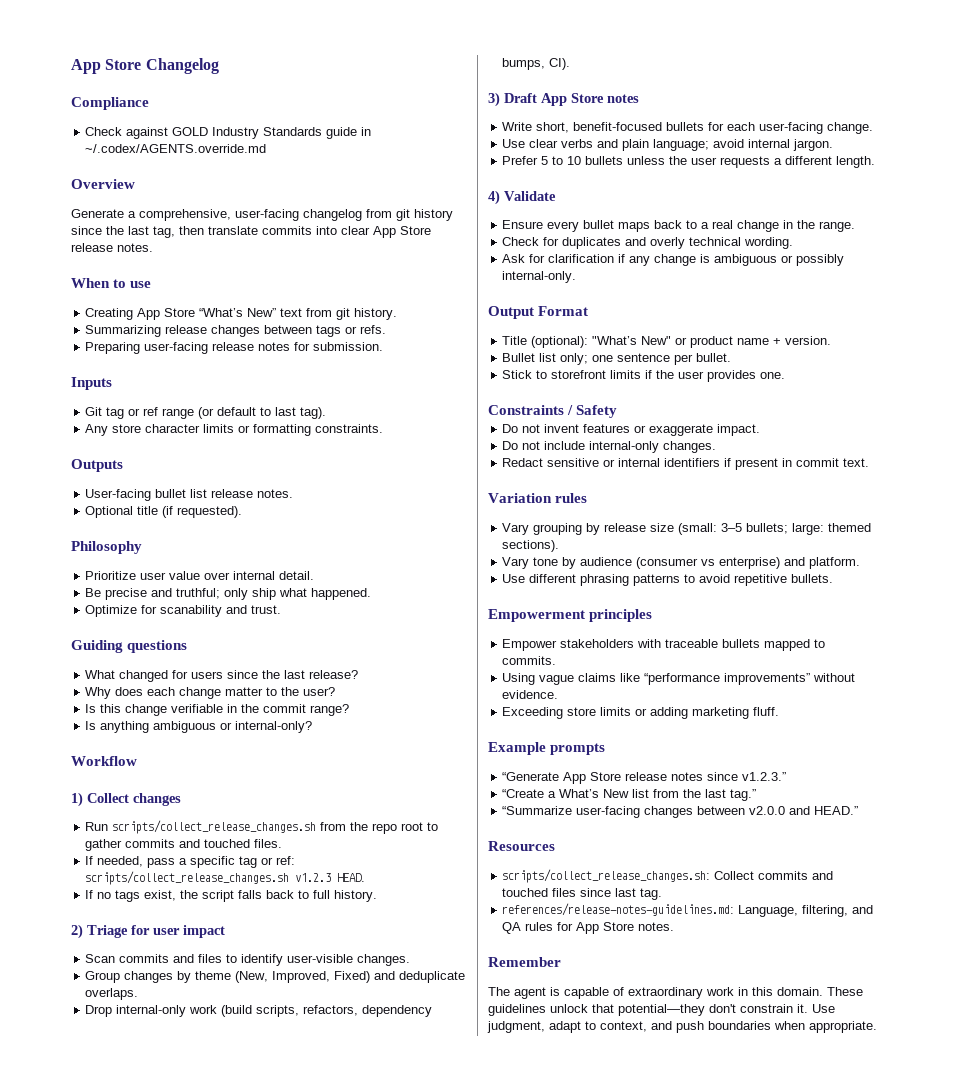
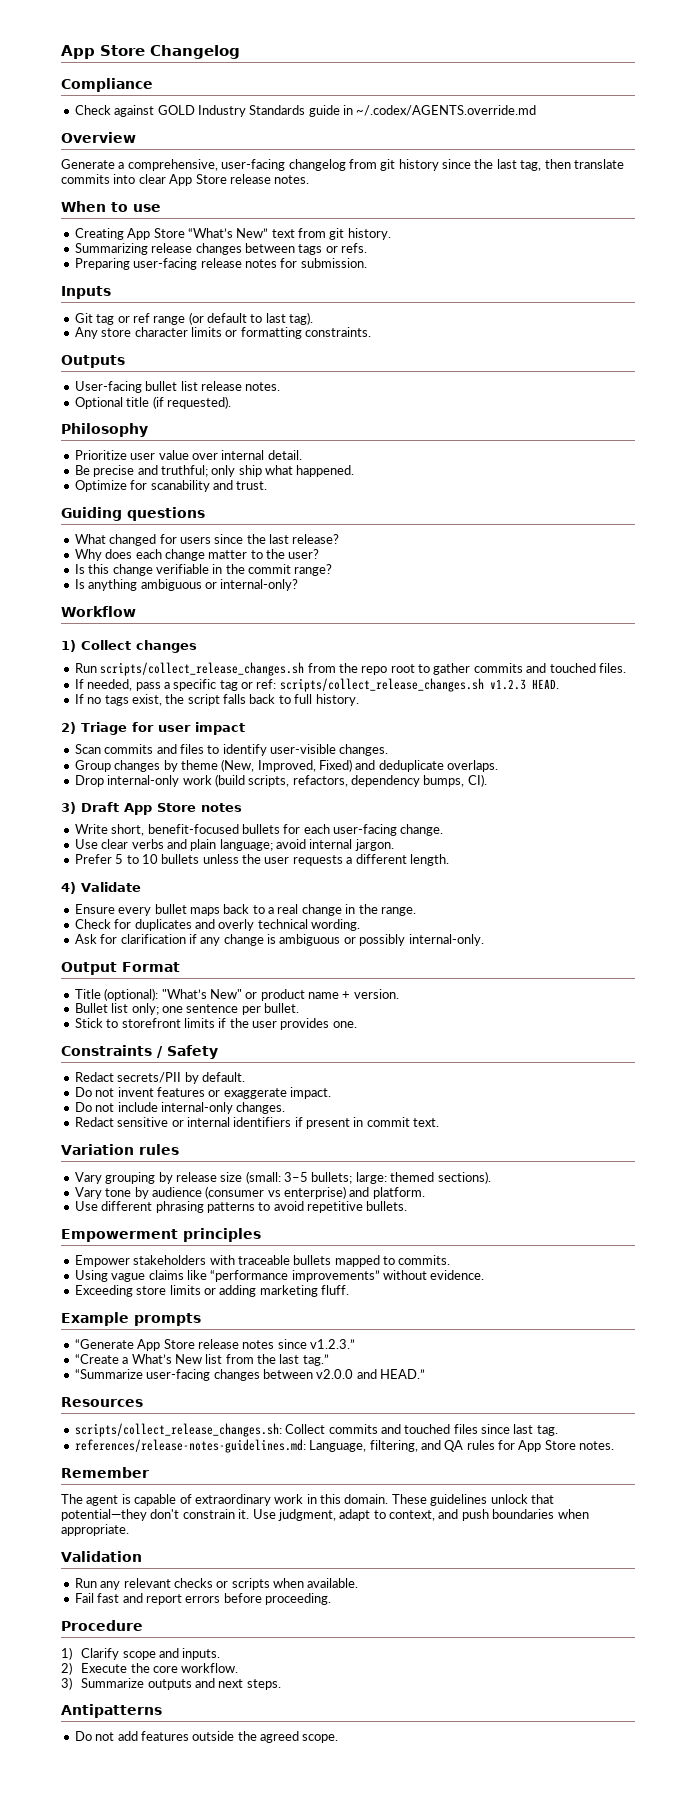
(618, 411) none -> [74,1072,245,1084] // Redact secrets/PII by default.
(877, 1027) none -> [61,1551,142,1562] [74,1578,359,1590] [74,1593,331,1605] [61,1620,143,1631] [61,1647,221,1660] [61,1662,239,1675] [61,1677,281,1690] [61,1704,162,1718] [74,1731,339,1743] // Validation // Run any relevant checks or scripts when available. // Fail fast and report errors before proceeding. // Procedure // 1) Clarify scope and inputs. // 2) Execute the core workflow. // 3) Summarize outputs and next steps. // Antipatterns // Do not add features outside the agreed scope.

